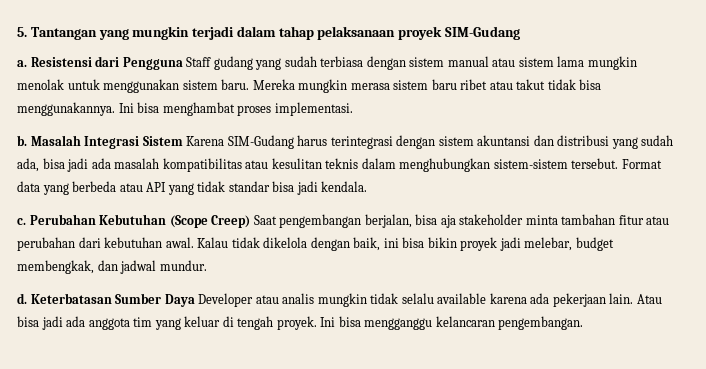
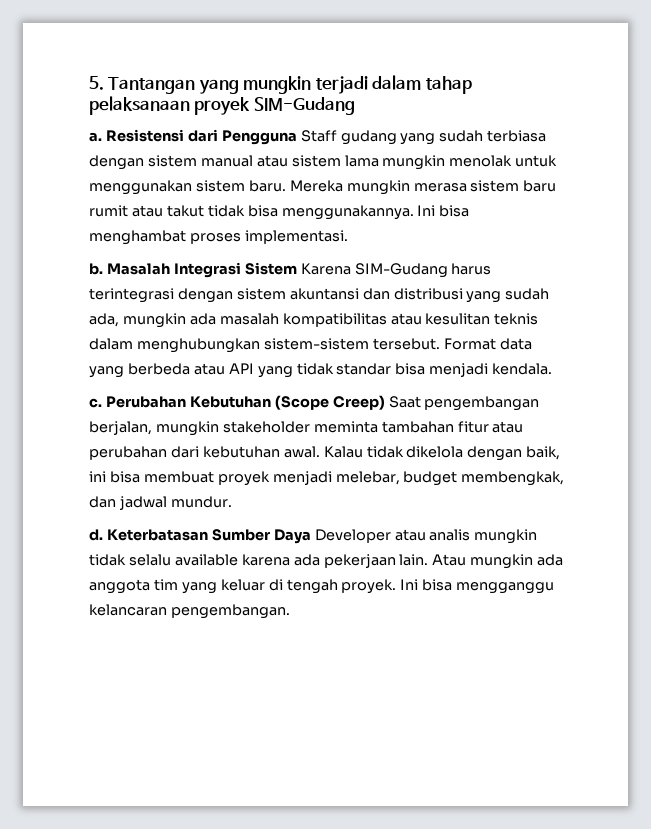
[460,79,488,90] ribet -> [89,205,128,217] rumit
[42,158,89,172] bisa jadi -> [122,313,186,328] mungkin
[296,181,318,195] jadi -> [429,363,489,377] menjadi
[415,214,558,228] bisa aja stakeholder minta -> [155,421,378,436] mungkin stakeholder meminta
[427,237,521,251] bikin proyek jadi -> [143,471,332,486] membuat proyek menjadi
[17,316,63,330] bisa jadi -> [470,554,534,569] mungkin

